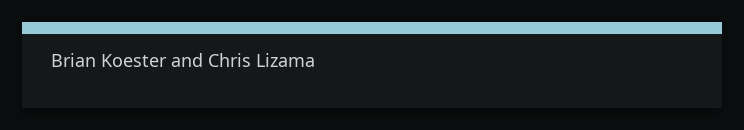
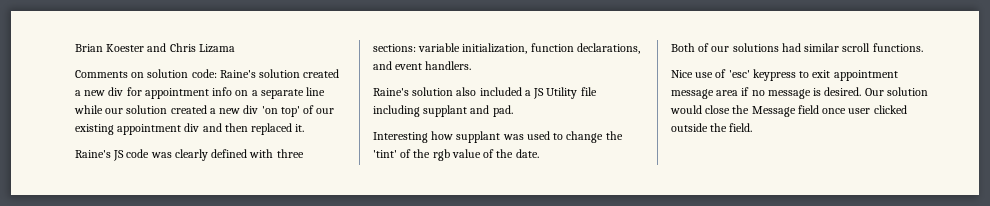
(315, 60) none -> [75,69,340,78] [75,87,326,99] [74,105,335,117] [75,123,305,135] [75,149,304,161] [373,43,640,54] [373,61,472,70] [373,87,597,99] [373,105,513,117] [373,131,623,143] [373,149,539,161] [671,43,923,52] [671,69,898,81] [671,87,928,99] [670,105,907,117] [671,123,753,132] // Comments on solution code: Raine's solution created a new div for appointment info on a separate line while our solution created a new div 'on top' of our existing appointment div and then replaced it. // Raine's JS code was clearly defined with three sections: variable initialization, function declarations, and event handlers. // Raine's solution also included a JS Utility file including supplant and pad. // Interesting how supplant was used to change the 'tint' of the rgb value of the date. // Both of our solutions had similar scroll functions. // Nice use of 'esc' keypress to exit appointment message area if no message is desired. Our solution would close the Message field once user clicked outside the field.

